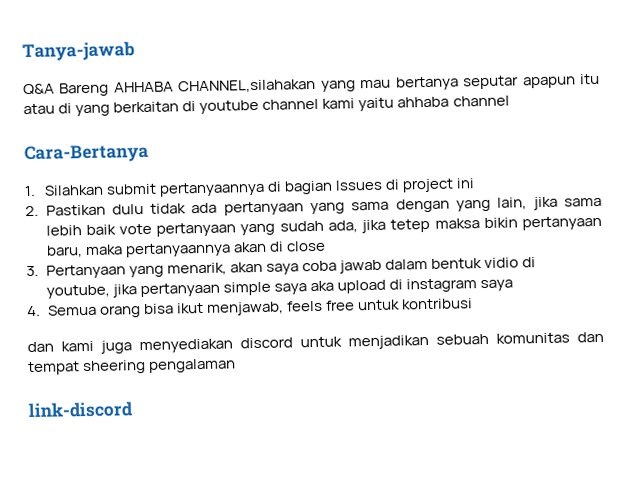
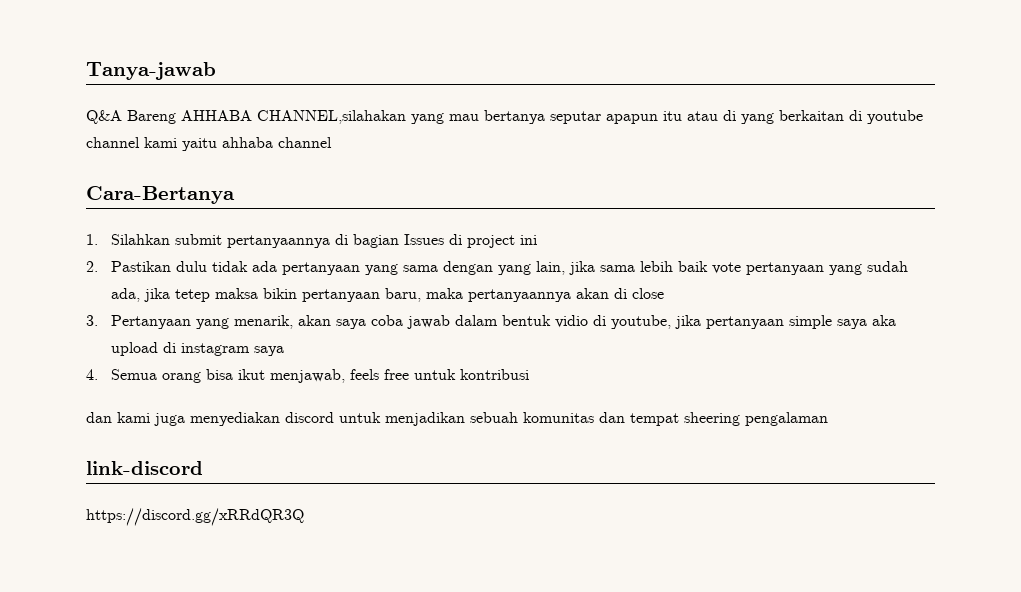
(133, 410) none -> [86,508,304,526] // https://discord.gg/xRRdQR3Q

